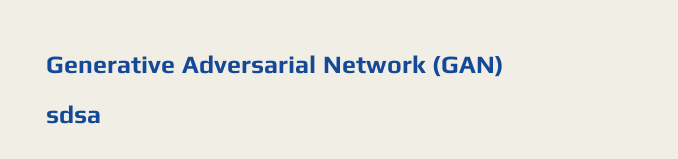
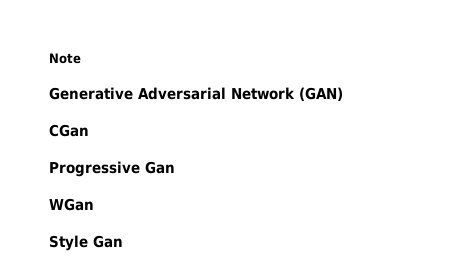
(46, 65) none -> [49,53,81,64] Note //
[46,105,101,124] sdsa -> [49,124,89,137] [49,161,175,177] [49,198,94,211] [49,235,123,251] CGan // Progressive Gan // WGan // Style Gan

